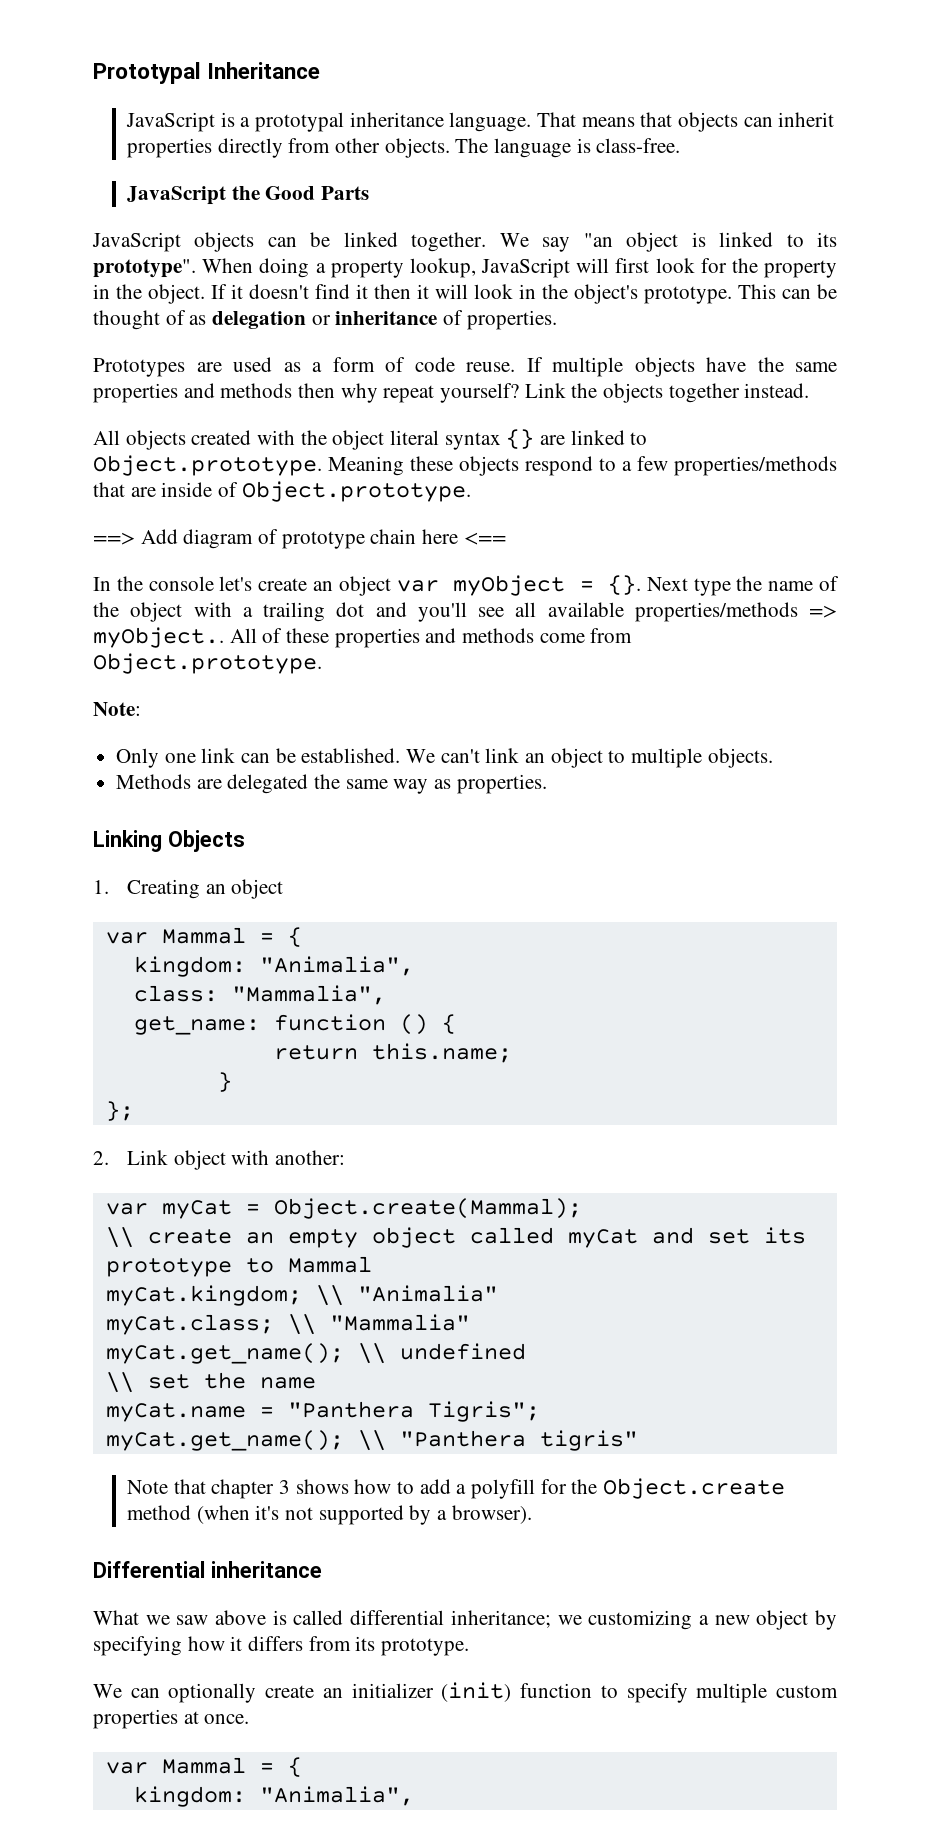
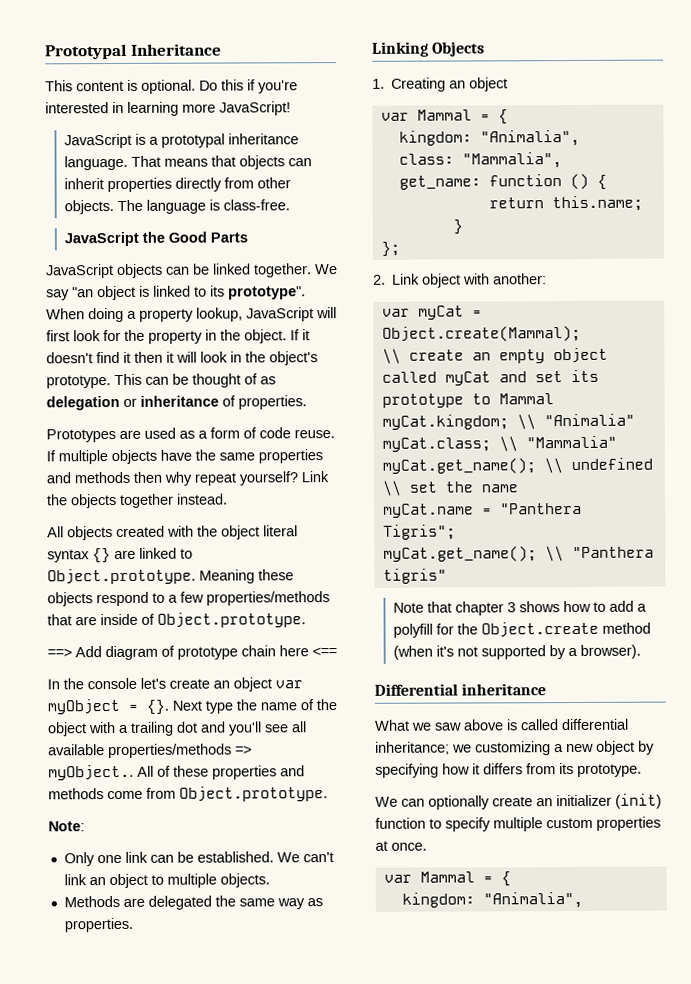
(321, 70) none -> [45,79,298,94] [45,101,291,116] // This content is optional. Do this if you're interested in learning more JavaScript!

